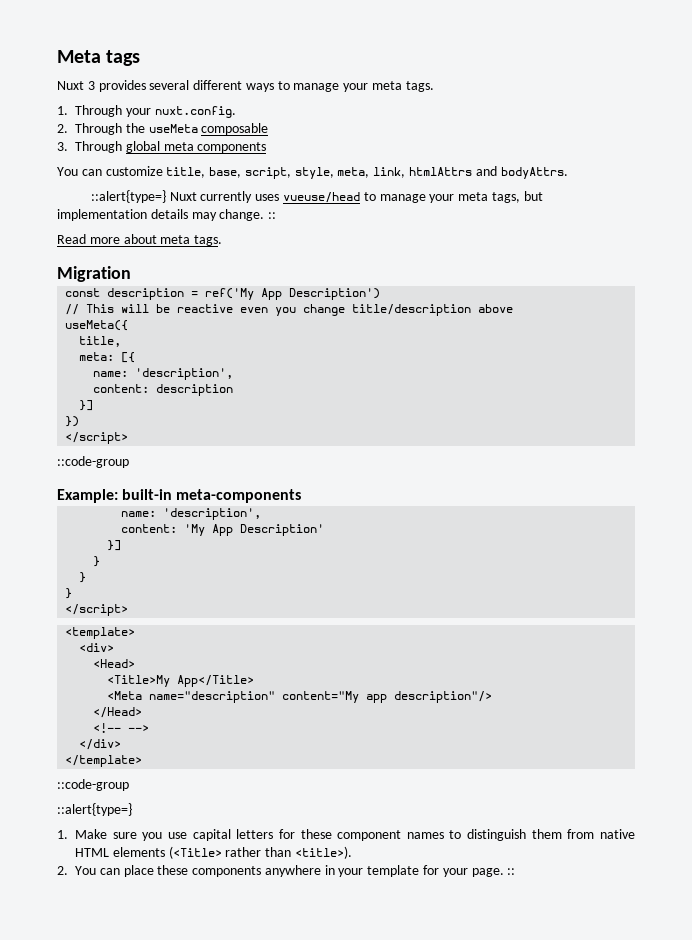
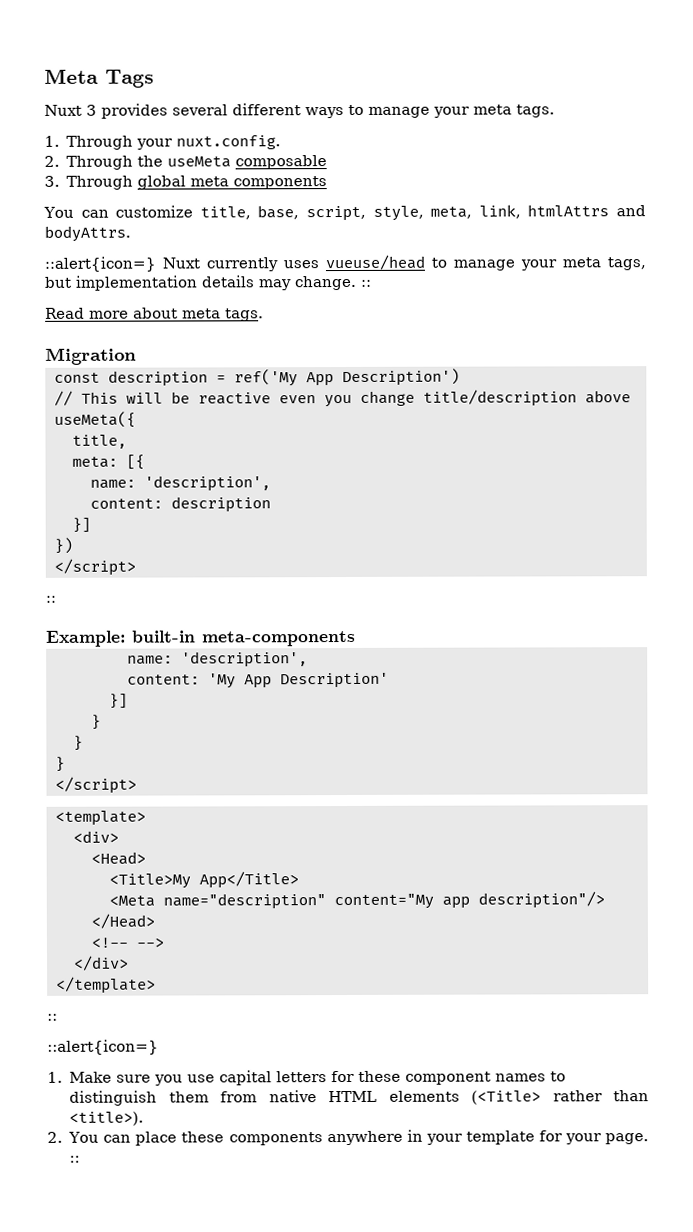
[106,50,141,66] tags -> [105,69,154,88] Tags
[90,190,166,203] ::alert{type=} -> [44,256,156,272] ::alert{icon=}
[57,456,129,468] ::code-group -> [45,595,56,603] ::
[57,779,129,791] [57,803,132,816] ::code-group // ::alert{type=} -> [47,1013,58,1021] [47,1039,159,1055] :: // ::alert{icon=}

